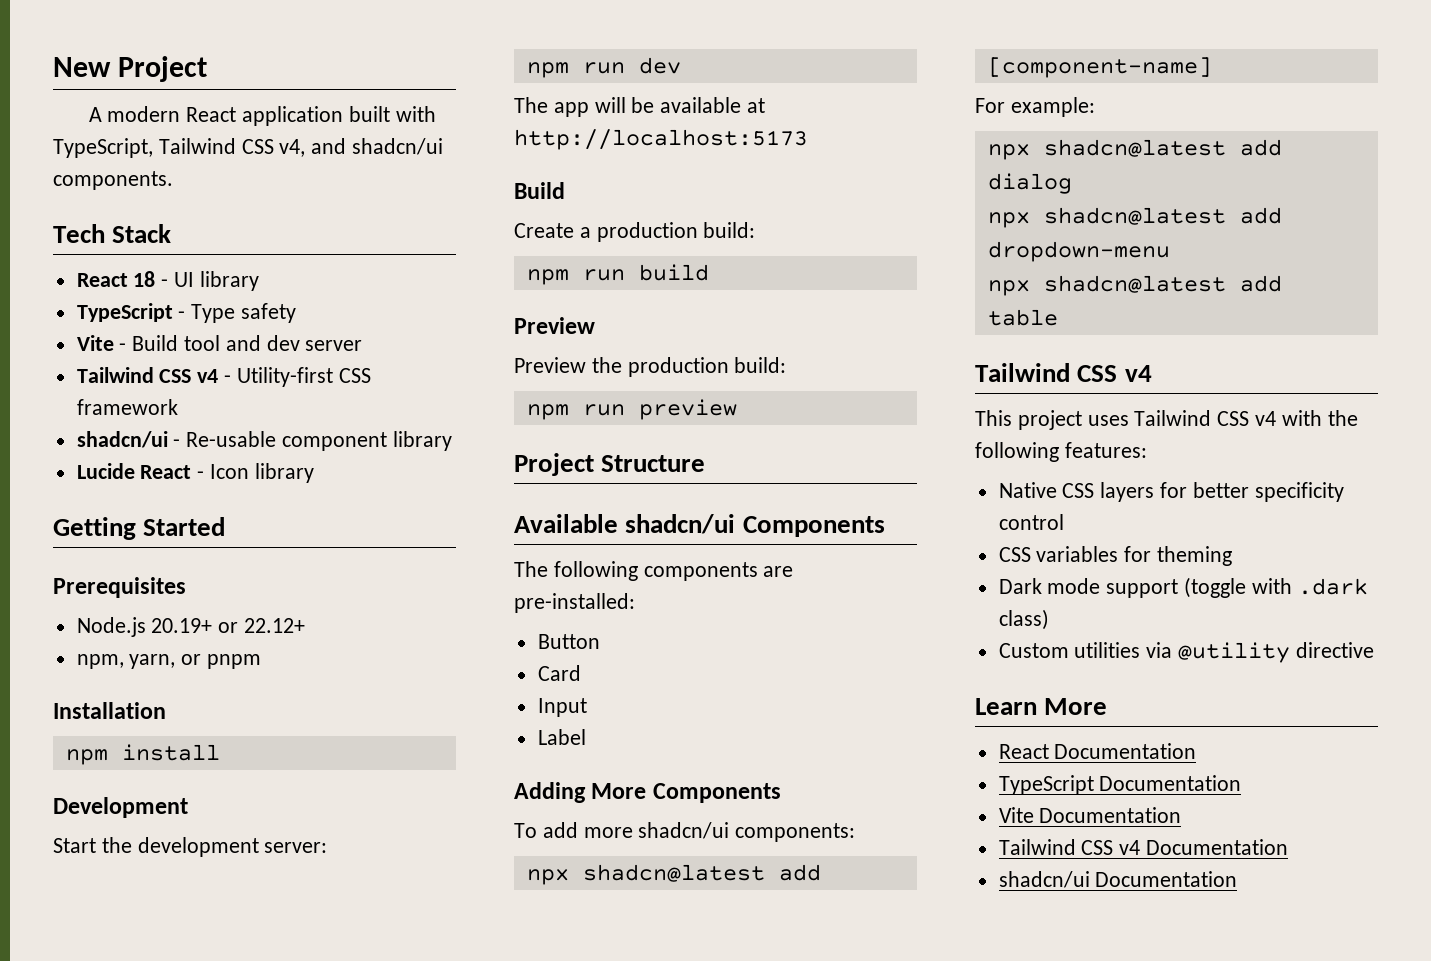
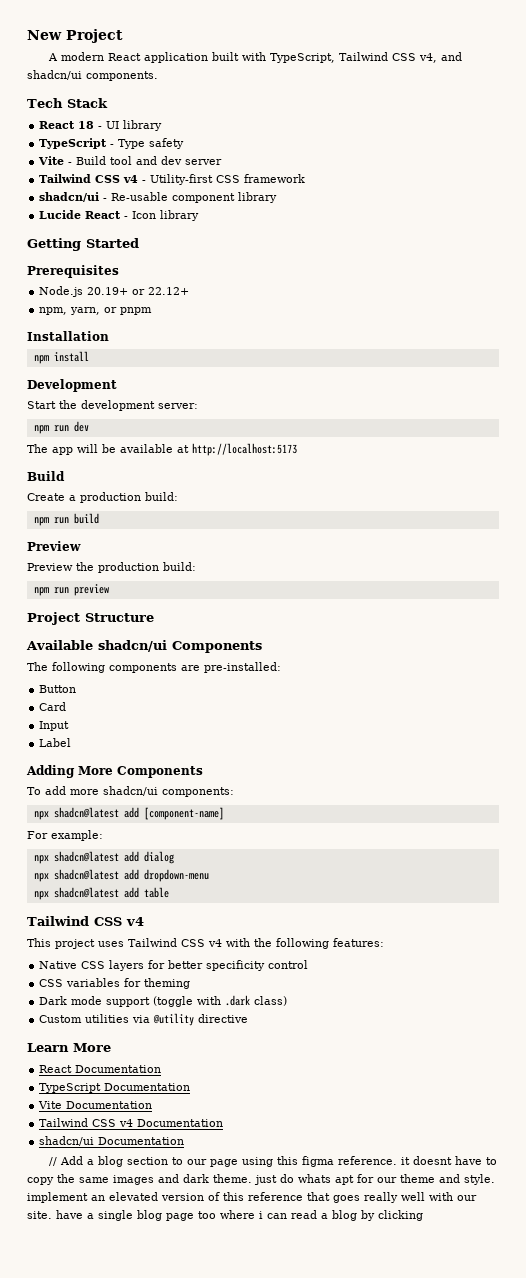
(1238, 879) none -> [49,1156,498,1167] [27,1174,495,1185] [27,1192,477,1203] [27,1210,423,1221] // // Add a blog section to our page using this figma reference. it doesnt have to copy the same images and dark theme. just do whats apt for our theme and style. implement an elevated version of this reference that goes really well with our site. have a single blog page too where i can read a blog by clicking

